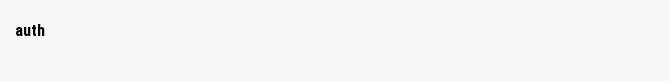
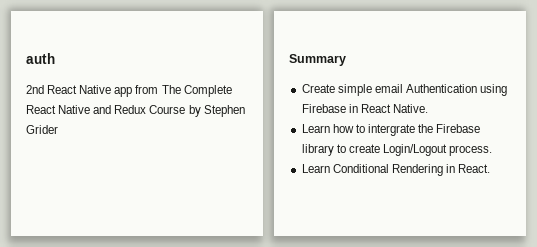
(45, 30) none -> [26,85,232,97] [26,105,245,117] [26,125,58,134] [289,54,346,66] [301,84,508,96] [301,104,428,113] [301,124,481,136] [301,144,493,156] [301,164,491,176] // 2nd React Native app from The Complete React Native and Redux Course by Stephen Grider // Summary // Create simple email Authentication using Firebase in React Native. // Learn how to intergrate the Firebase library to create Login/Logout process. // Learn Conditional Rendering in React.

